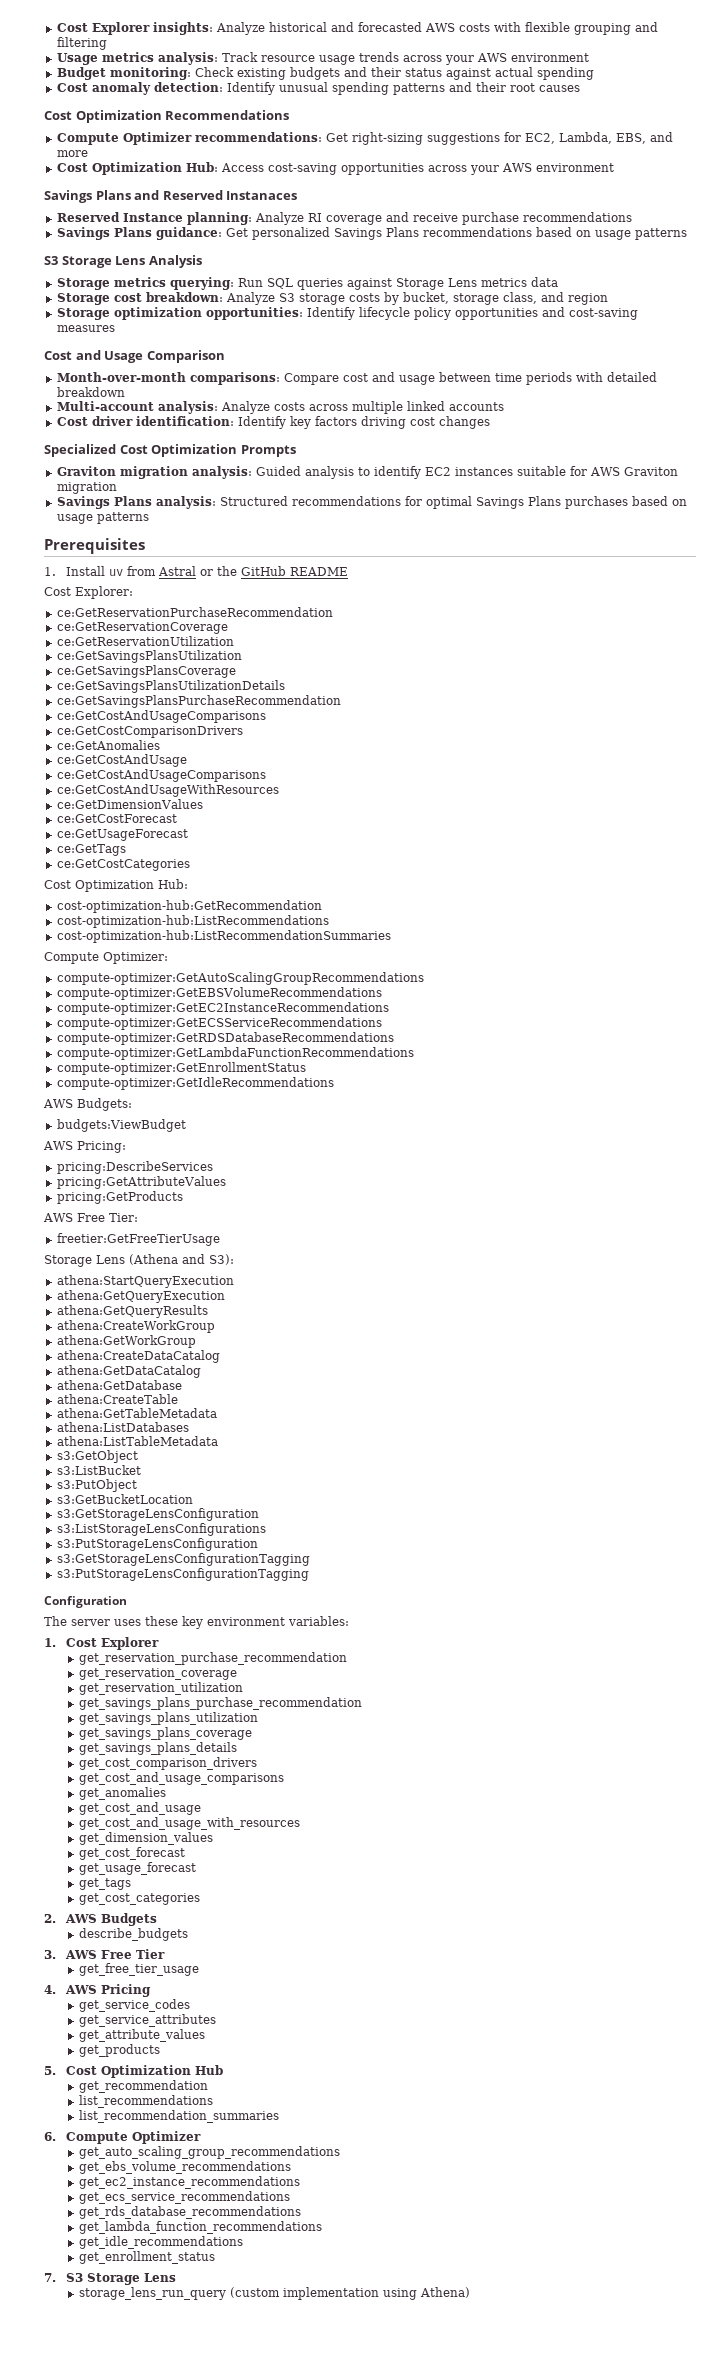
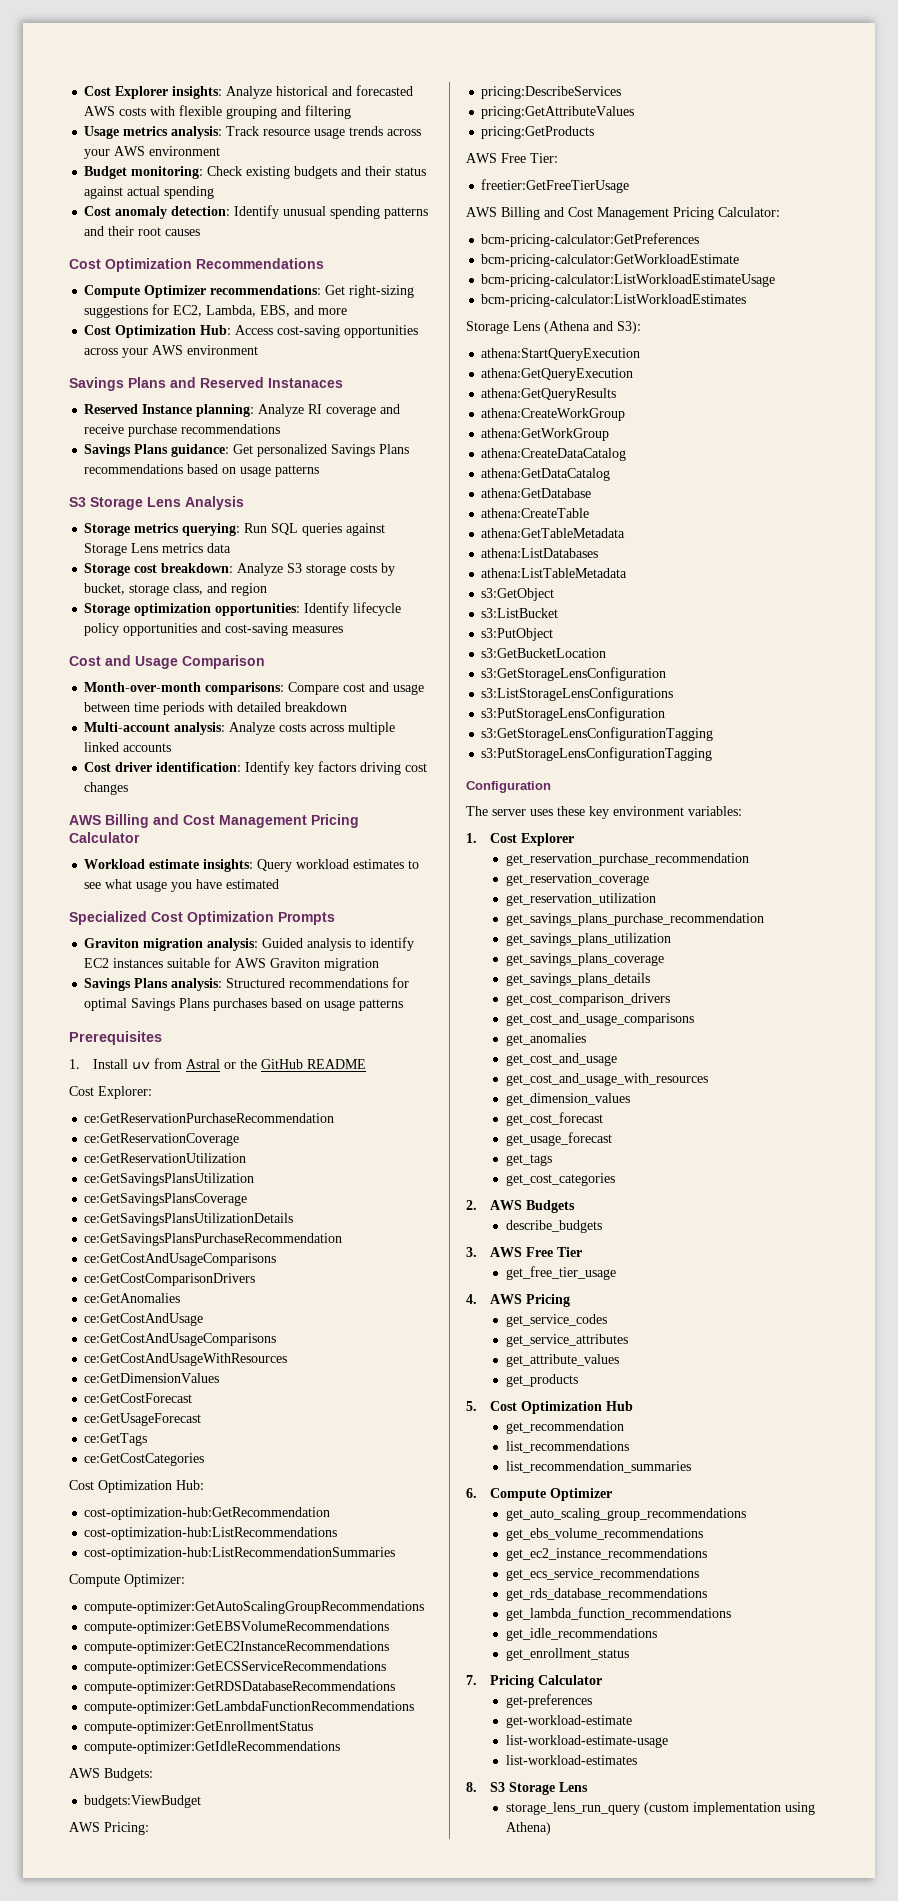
(490, 422) none -> [69,814,359,828] [69,832,140,843] [84,859,420,872] [84,879,280,892] // AWS Billing and Cost Management Pricing Calculator // Workload estimate insights: Query workload estimates to see what usage you have estimated
(220, 1239) none -> [466,207,780,220] [481,233,700,247] [481,254,740,267] [481,274,776,287] [481,294,747,307] // AWS Billing and Cost Management Pricing Calculator: // bcm-pricing-calculator:GetPreferences // bcm-pricing-calculator:GetWorkloadEstimate // bcm-pricing-calculator:ListWorkloadEstimateUsage // bcm-pricing-calculator:ListWorkloadEstimates
(56, 2277) none -> [490,1675,603,1688] [505,1694,592,1708] [505,1715,632,1728] [505,1735,668,1748] [505,1755,637,1765] [466,1782,477,1792] Pricing Calculator // get-preferences // get-workload-estimate // list-workload-estimate-usage // list-workload-estimates // 8.

